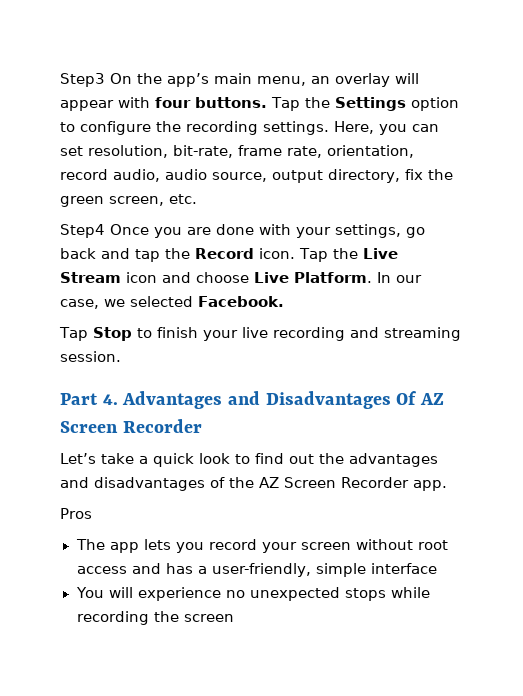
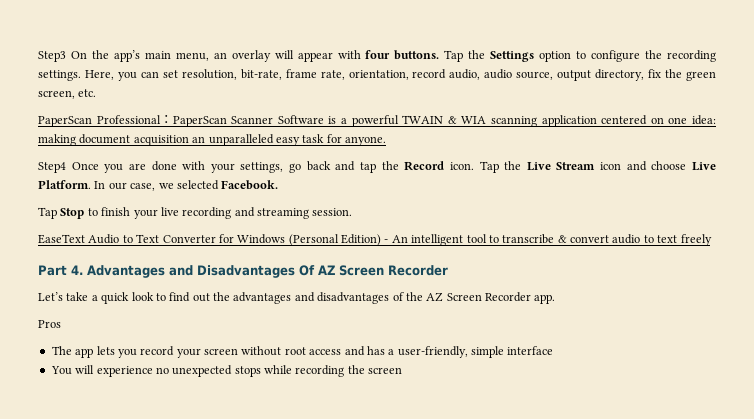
(197, 199) none -> [38,115,717,127] [38,134,386,146] // PaperScan Professional：PaperScan Scanner Software is a powerful TWAIN & WIA scanning application centered on one idea: making document acquisition an unparalleled easy task for anyone.
(121, 356) none -> [38,234,712,246] // EaseText Audio to Text Converter for Windows (Personal Edition) - An intelligent tool to transcribe & convert audio to text freely

